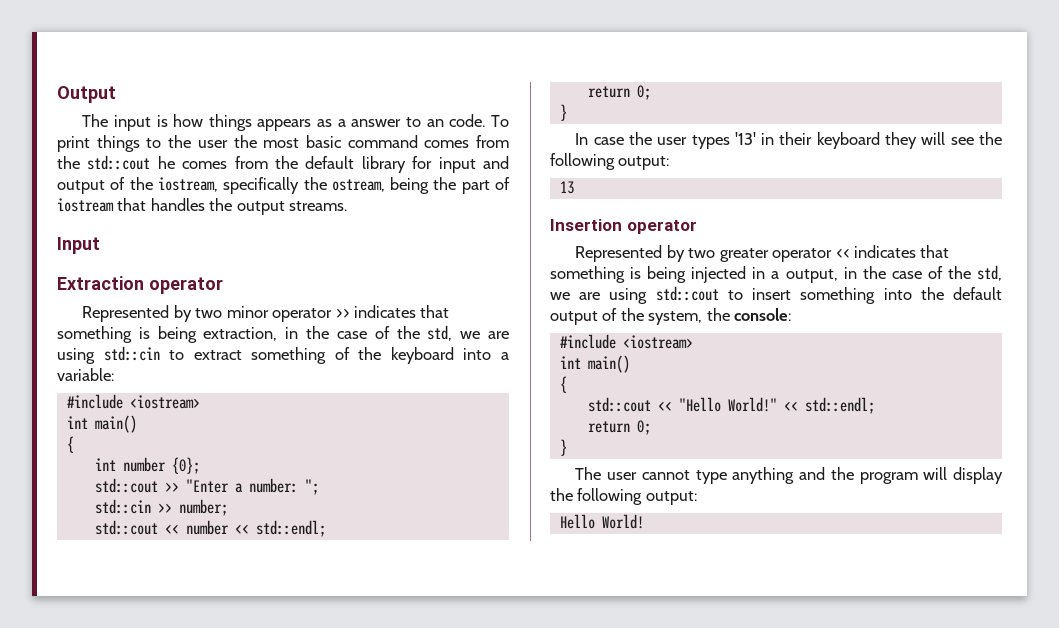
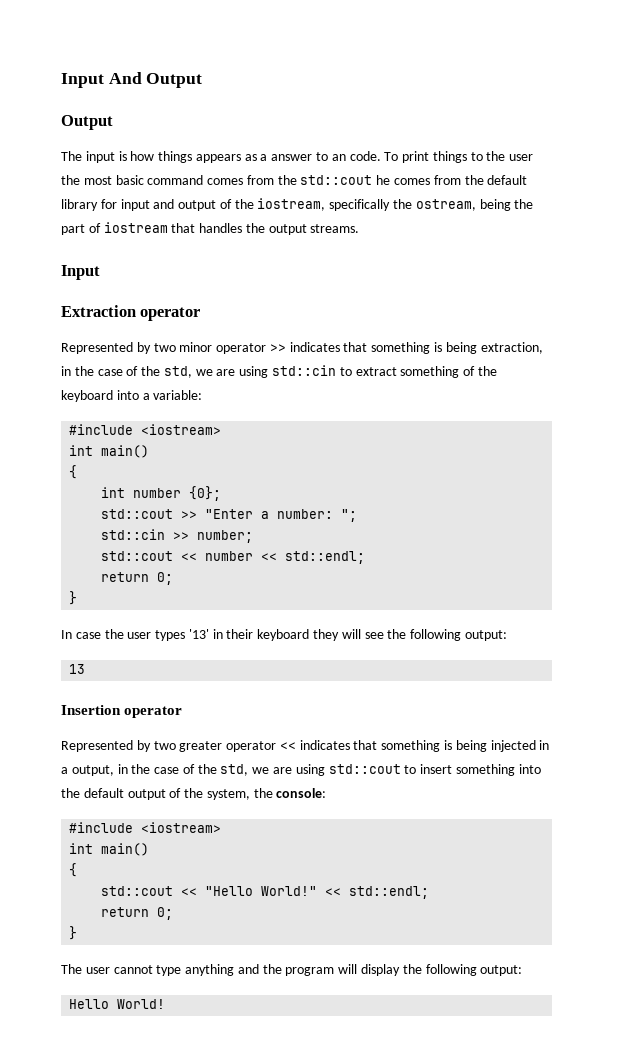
(57, 94) none -> [61,72,203,88] Input And Output //

